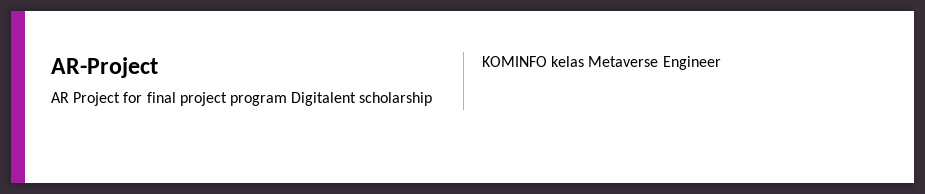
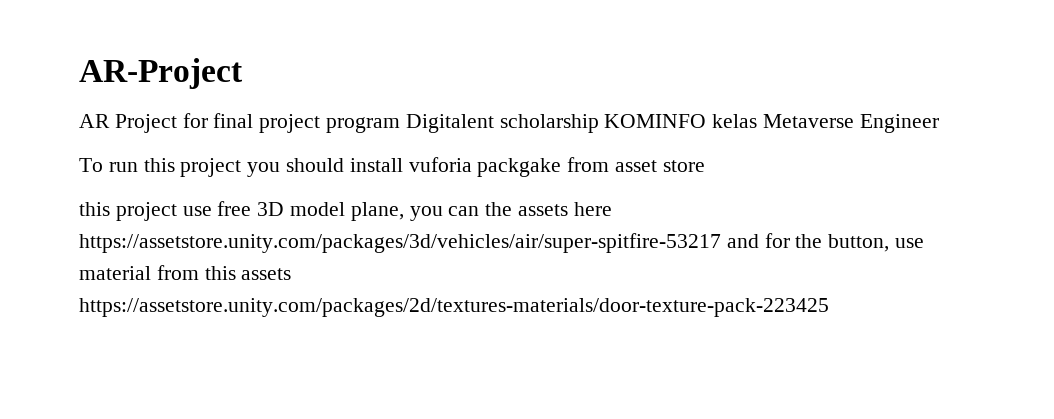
(721, 63) none -> [79,157,705,177] [79,201,612,221] [79,233,925,253] [79,265,292,280] [79,298,829,317] // To run this project you should install vuforia packgake from asset store // this project use free 3D model plane, you can the assets here https://assetstore.unity.com/packages/3d/vehicles/air/super-spitfire-53217 and for the button, use material from this assets https://assetstore.unity.com/packages/2d/textures-materials/door-texture-pack-223425

